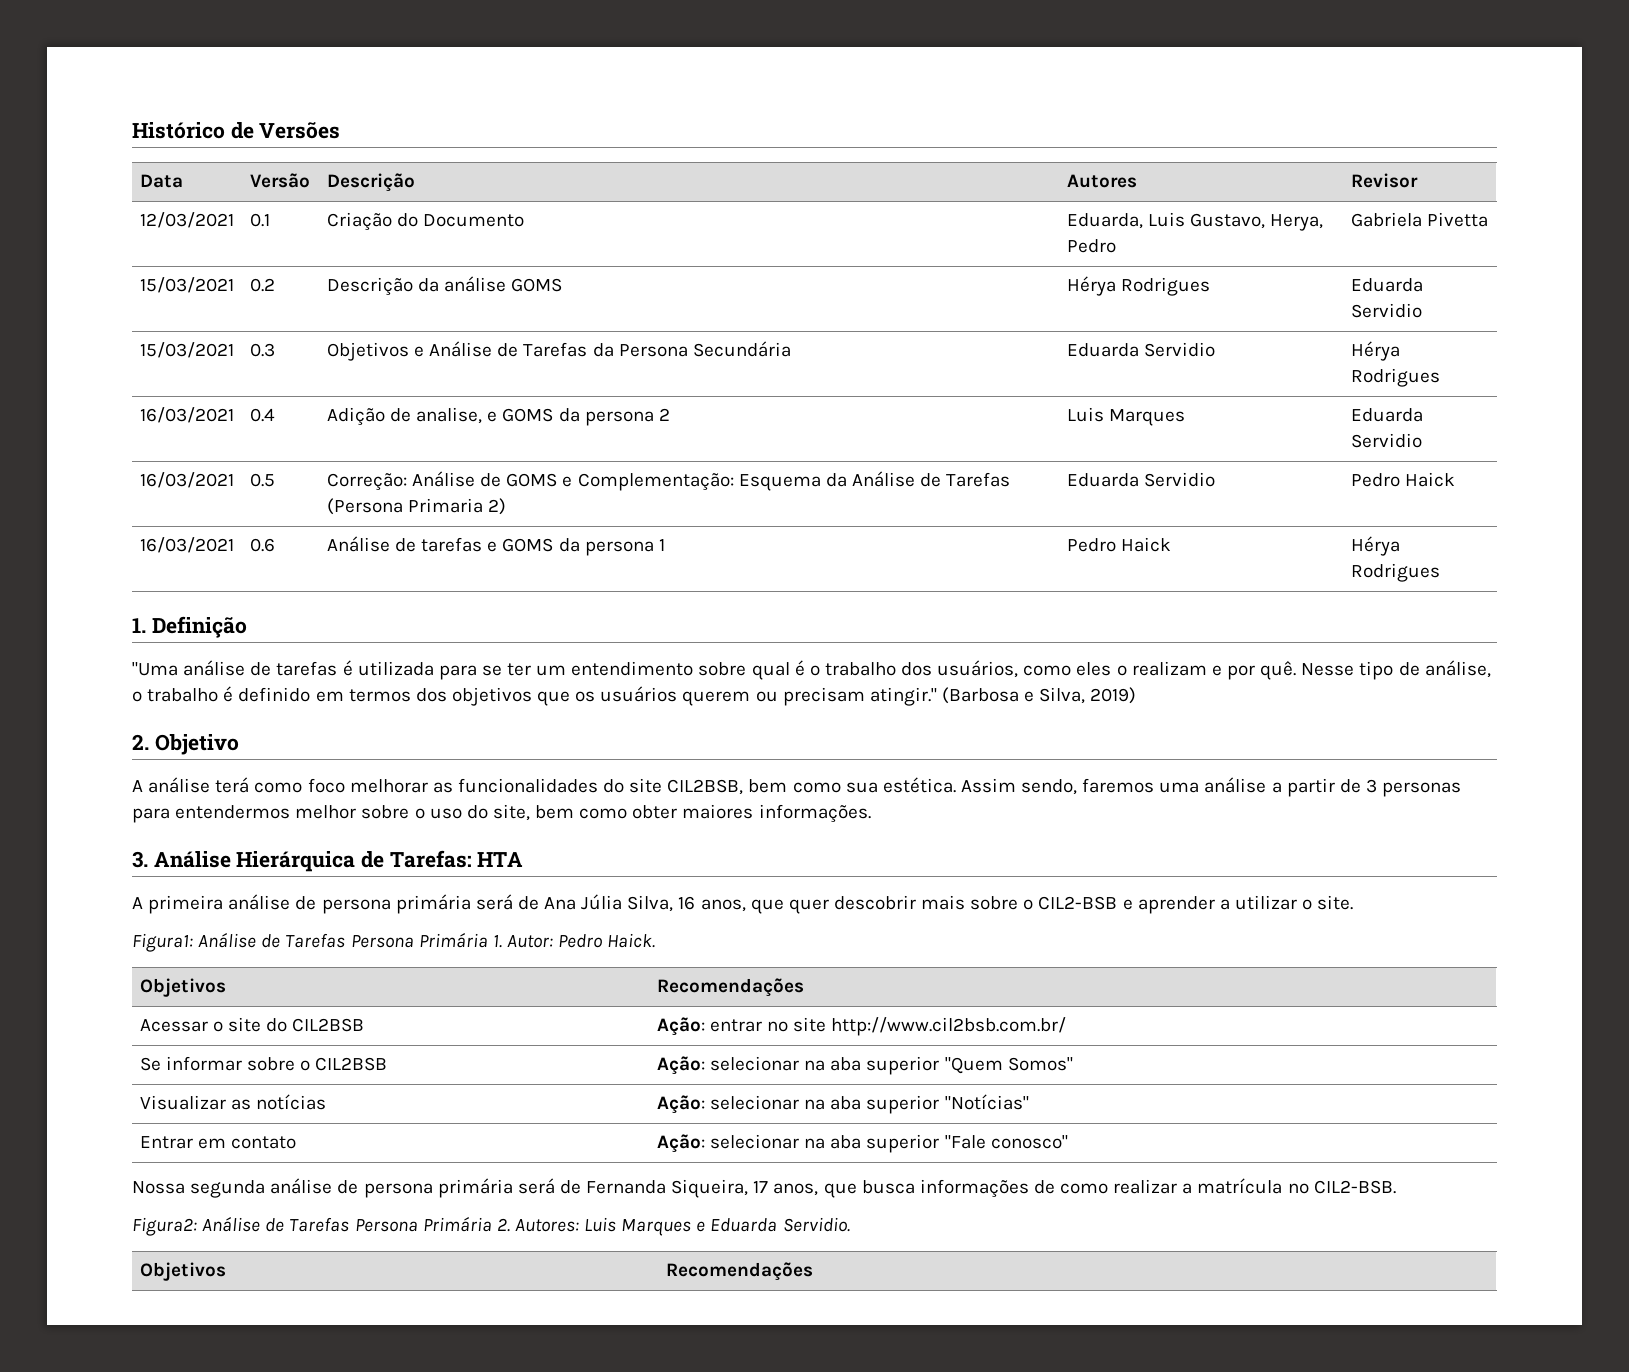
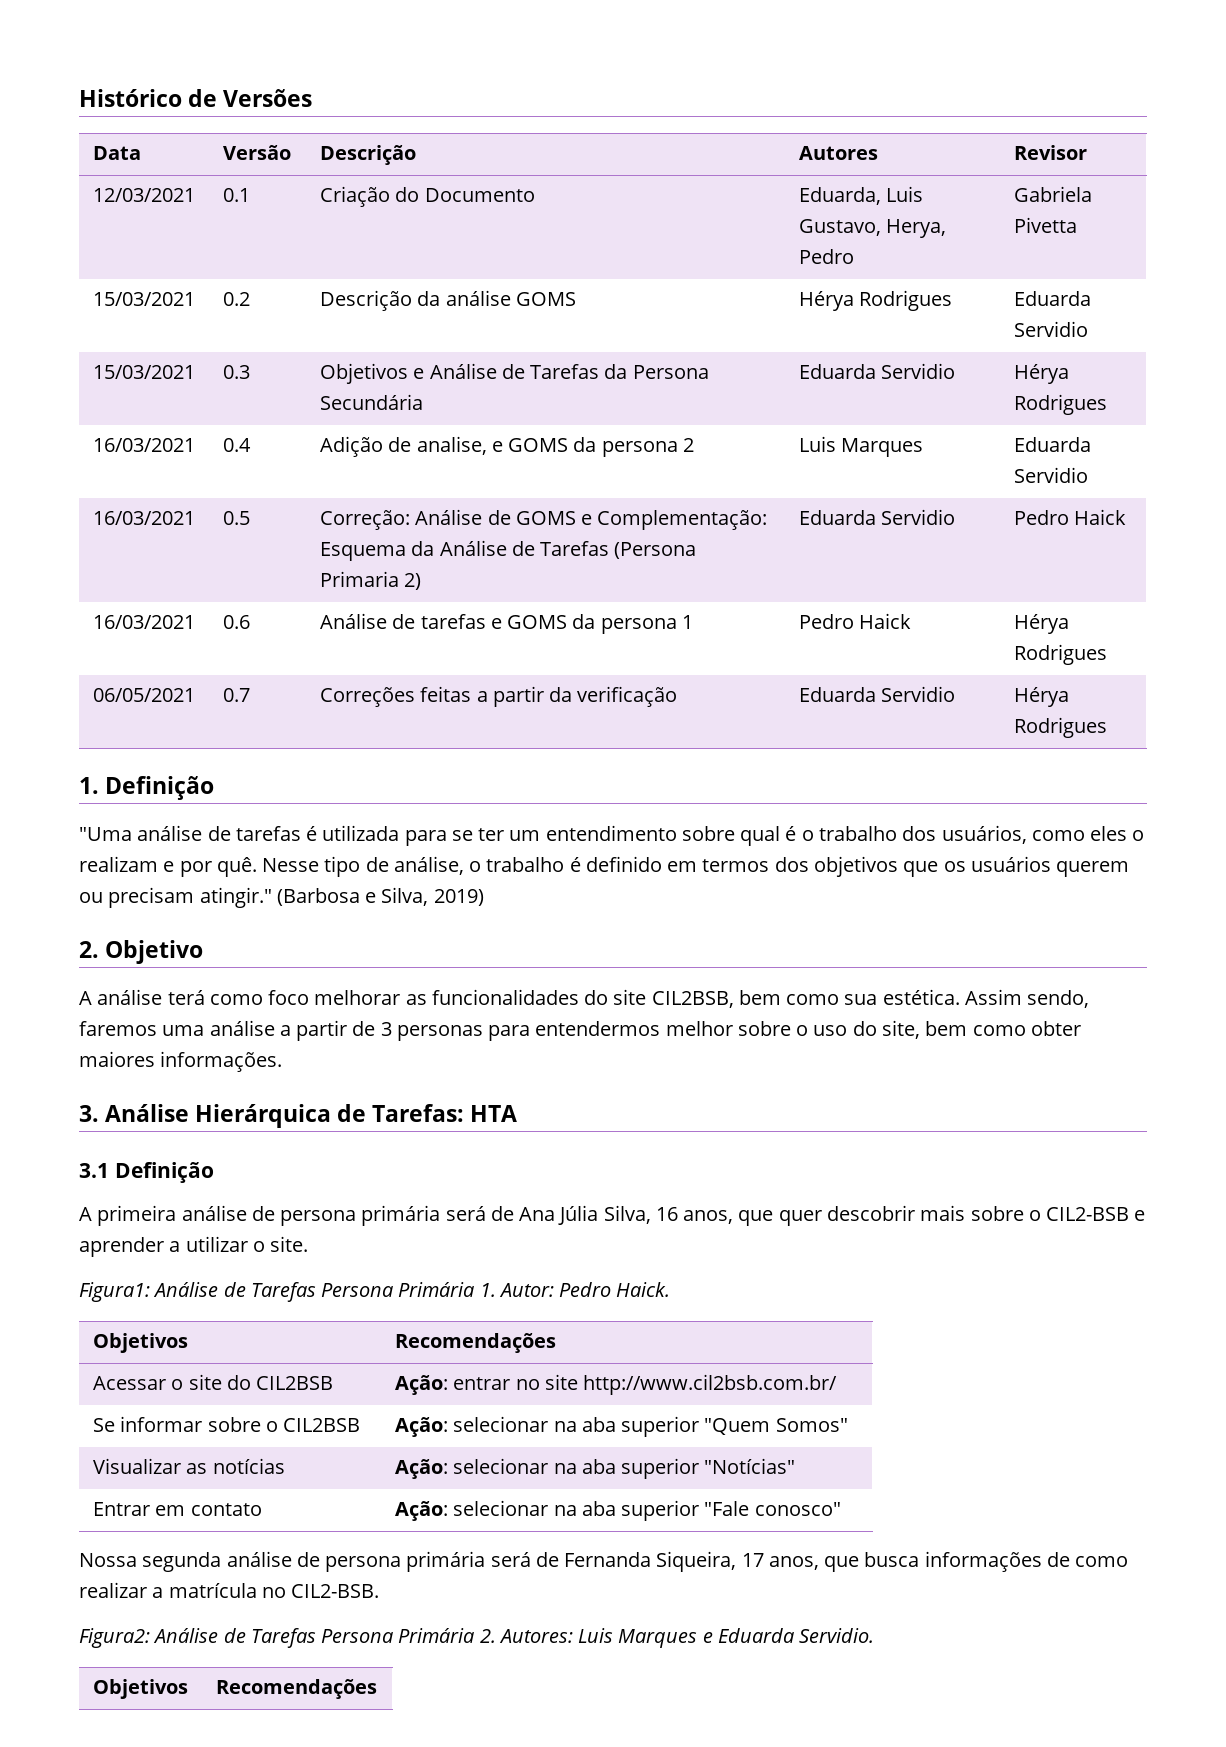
(1440, 572) none -> [92,688,195,702] [222,688,250,702] [319,686,678,707] [798,686,956,702] [1013,687,1069,707] [1013,717,1107,738] // 06/05/2021 | 0.7 | Correções feitas a partir da verificação | Eduarda Servidio | Hérya Rodrigues
(524, 859) none -> [79,1162,214,1183] // 3.1 Definição

